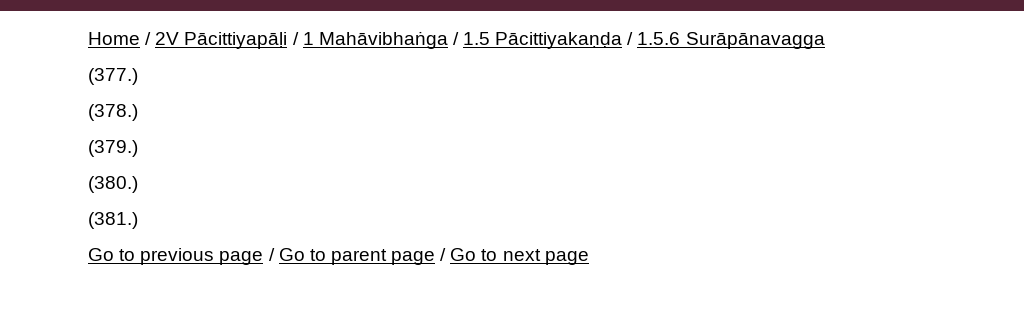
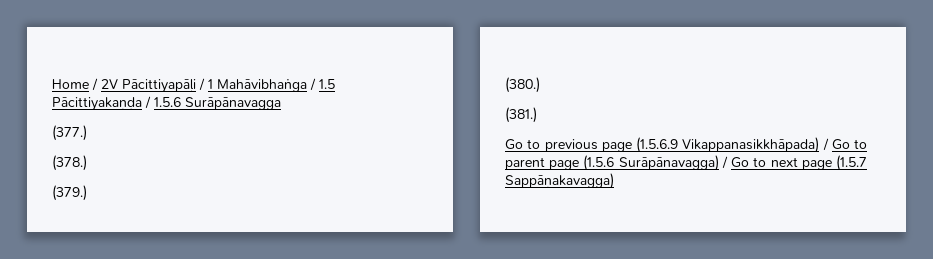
(264, 258) none -> [636,137,820,153] (1.5.6.9 Vikappanasikkhāpada)
(436, 258) none -> [583,155,719,171] (1.5.6 Surāpānavagga)
(589, 258) none -> [836,155,867,171] [505,173,614,189] (1.5.7 Sappāṇakavagga)

